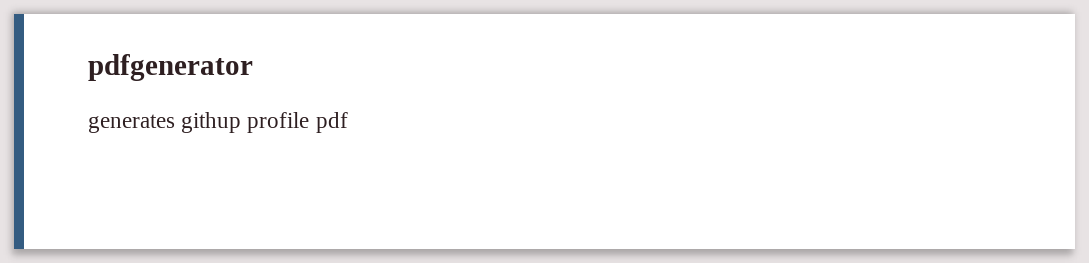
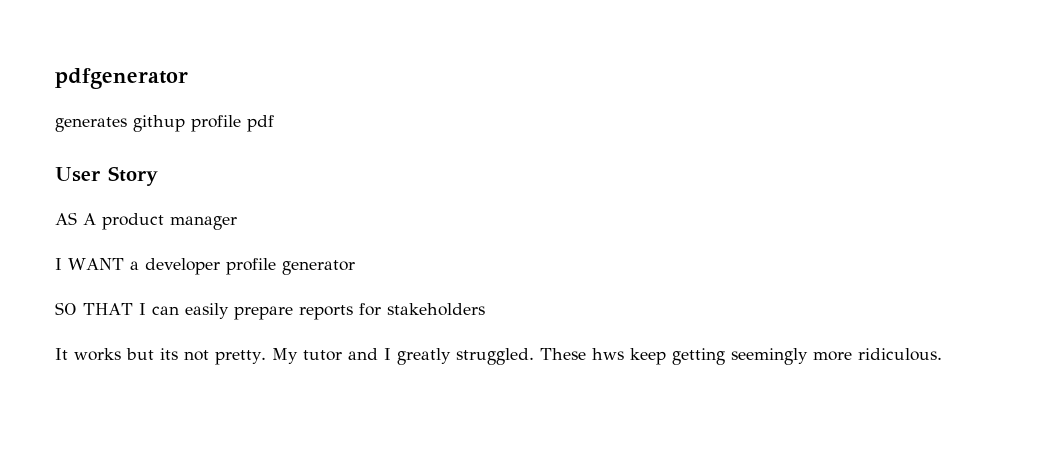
(348, 122) none -> [55,166,158,186] [55,212,237,230] [55,258,355,275] [55,302,485,320] [55,348,942,365] // User Story // AS A product manager // I WANT a developer profile generator // SO THAT I can easily prepare reports for stakeholders // It works but its not pretty. My tutor and I greatly struggled. These hws keep getting seemingly more ridiculous.

